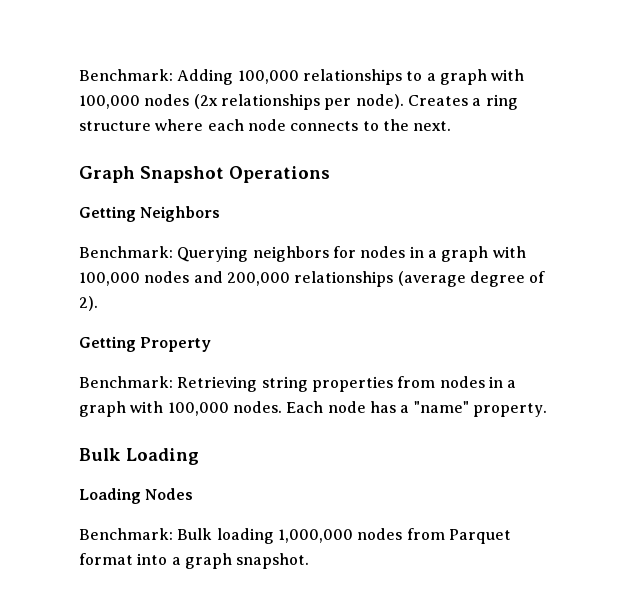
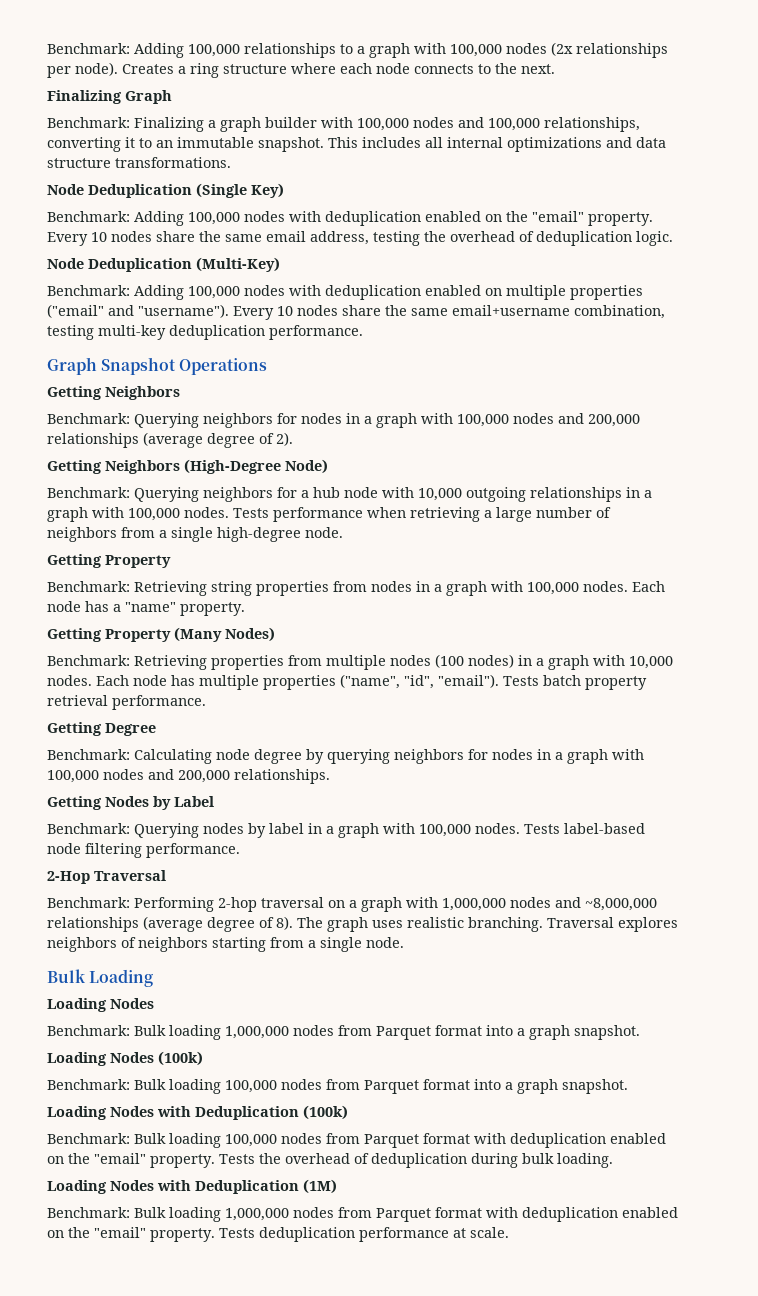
(452, 126) none -> [47,90,172,104] [47,117,640,132] [47,137,666,152] [47,157,231,168] [47,183,284,198] [47,211,653,226] [47,231,673,246] [47,257,280,272] [47,285,643,300] [47,304,665,320] [47,325,363,340] // Finalizing Graph // Benchmark: Finalizing a graph builder with 100,000 nodes and 100,000 relationships, converting it to an immutable snapshot. This includes all internal optimizations and data structure transformations. // Node Deduplication (Single Key) // Benchmark: Adding 100,000 nodes with deduplication enabled on the "email" property. Every 10 nodes share the same email address, testing the overhead of deduplication logic. // Node Deduplication (Multi-Key) // Benchmark: Adding 100,000 nodes with deduplication enabled on multiple properties ("email" and "username"). Every 10 nodes share the same email+username combination, testing multi-key deduplication performance.
(98, 303) none -> [47,459,328,474] [47,487,652,502] [47,507,611,522] [47,527,343,542] // Getting Neighbors (High-Degree Node) // Benchmark: Querying neighbors for a hub node with 10,000 outgoing relationships in a graph with 100,000 nodes. Tests performance when retrieving a large number of neighbors from a single high-degree node.
(547, 410) none -> [47,627,275,642] [47,654,673,670] [47,674,647,690] [47,695,206,710] [47,722,156,736] [47,749,644,764] [47,769,330,784] [47,796,214,810] [47,823,645,838] [47,843,240,858] [47,870,166,884] [47,897,657,912] [47,916,678,932] [47,937,404,952] // Getting Property (Many Nodes) // Benchmark: Retrieving properties from multiple nodes (100 nodes) in a graph with 10,000 nodes. Each node has multiple properties ("name", "id", "email"). Tests batch property retrieval performance. // Getting Degree // Benchmark: Calculating node degree by querying neighbors for nodes in a graph with 100,000 nodes and 200,000 relationships. // Getting Nodes by Label // Benchmark: Querying nodes by label in a graph with 100,000 nodes. Tests label-based node filtering performance. // 2-Hop Traversal // Benchmark: Performing 2-hop traversal on a graph with 1,000,000 nodes and ~8,000,000 relationships (average degree of 8). The graph uses realistic branching. Traversal explores neighbors of neighbors starting from a single node.
(310, 561) none -> [47,1051,203,1066] [47,1079,628,1094] [47,1105,348,1120] [47,1133,666,1148] [47,1153,613,1168] [47,1179,337,1194] [47,1207,678,1222] [47,1227,509,1242] // Loading Nodes (100k) // Benchmark: Bulk loading 100,000 nodes from Parquet format into a graph snapshot. // Loading Nodes with Deduplication (100k) // Benchmark: Bulk loading 100,000 nodes from Parquet format with deduplication enabled on the "email" property. Tests the overhead of deduplication during bulk loading. // Loading Nodes with Deduplication (1M) // Benchmark: Bulk loading 1,000,000 nodes from Parquet format with deduplication enabled on the "email" property. Tests deduplication performance at scale.

